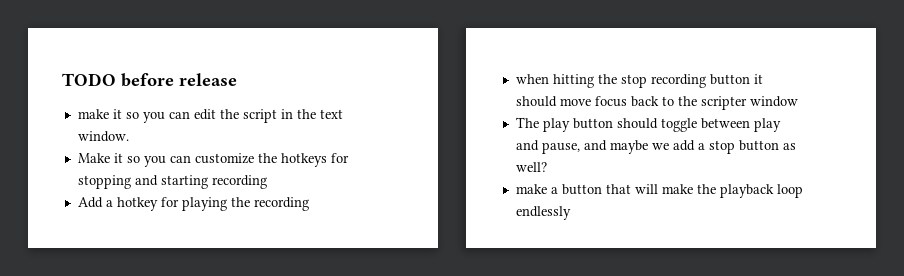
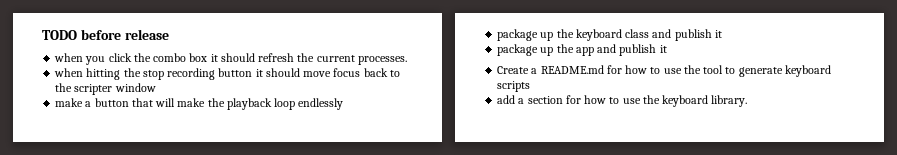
[77,109,343,123] [77,131,129,142] [77,153,349,167] [77,175,267,189] [77,197,309,211] make it so you can edit the script in the text window. // Make it so you can customize the hotkeys for stopping and starting recording // Add a hotkey for playing the recording -> [54,53,407,65] when you click the combo box it should refresh the current processes.
[515,117,781,132] [515,140,796,154] [515,162,547,172] // The play button should toggle between play and pause, and maybe we add a stop button as well? -> (156, 87) none
(571, 213) none -> [497,29,722,41] [497,44,667,56] [497,65,831,77] [497,81,531,92] [497,95,748,107] // package up the keyboard class and publish it // package up the app and publish it // Create a README.md for how to use the tool to generate keyboard scripts // add a section for how to use the keyboard library.

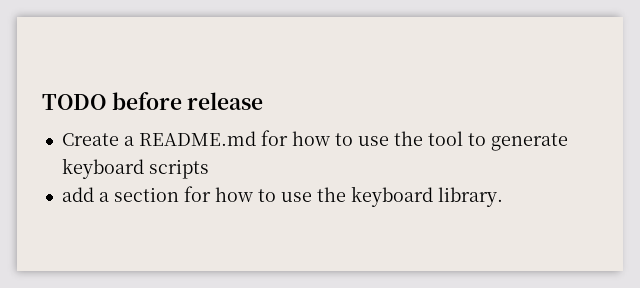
[54,53,407,65] [54,68,400,80] [55,83,156,95] [55,98,344,110] [497,29,722,41] [497,44,667,56] // when you click the combo box it should refresh the current processes. // when hitting the stop recording button it should move focus back to the scripter window // make a button that will make the playback loop endlessly // package up the keyboard class and publish it // package up the app and publish it -> (264, 101) none

